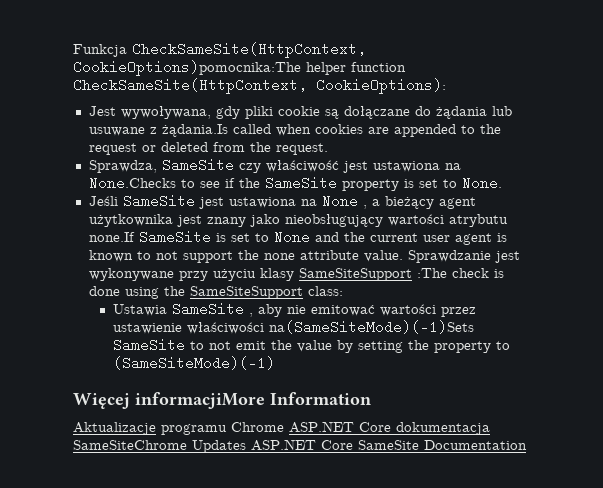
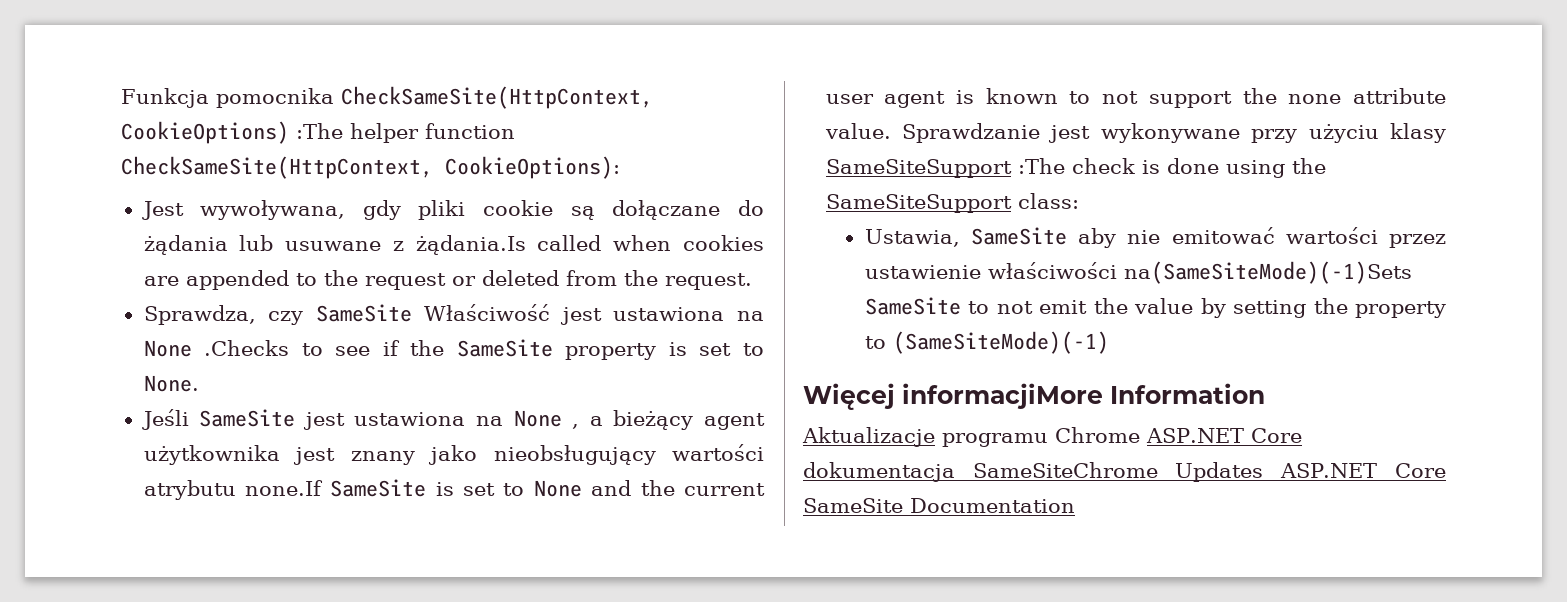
[132,42,366,58] [73,60,301,76] CheckSameSite(HttpContext, CookieOptions)pomocnika:The -> [216,86,653,109] [121,121,343,144] pomocnika CheckSameSite(HttpContext, CookieOptions) :The
[161,158,461,173] [88,176,176,190] SameSite czy właściwość jest ustawiona na None.Checks -> [268,304,764,325] [143,340,290,357] czy SameSite Właściwość jest ustawiona na None .Checks
[113,302,254,317] Ustawia SameSite , -> [864,227,1068,247] Ustawia, SameSite

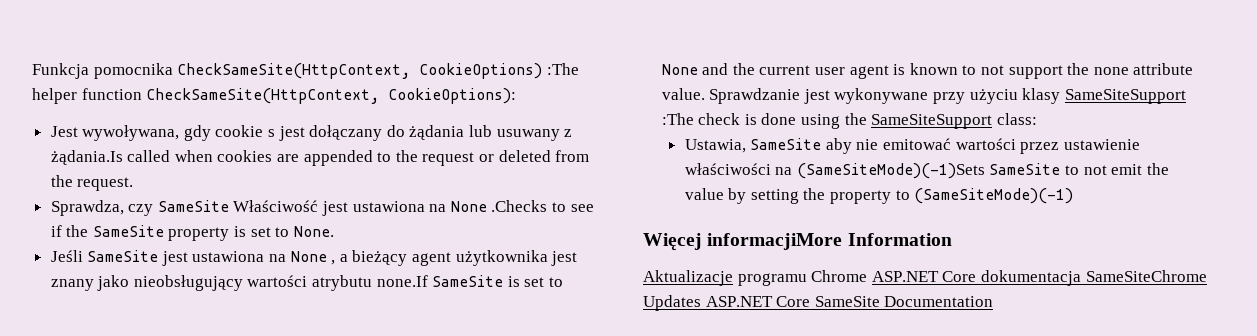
[418,200,721,220] pliki cookie są dołączane -> [215,125,383,141] cookie s jest dołączany
[285,241,382,251] usuwane -> [496,129,560,141] usuwany
[1123,261,1412,284] na(SameSiteMode)(-1)Sets -> [775,163,985,179] na (SameSiteMode)(-1)Sets

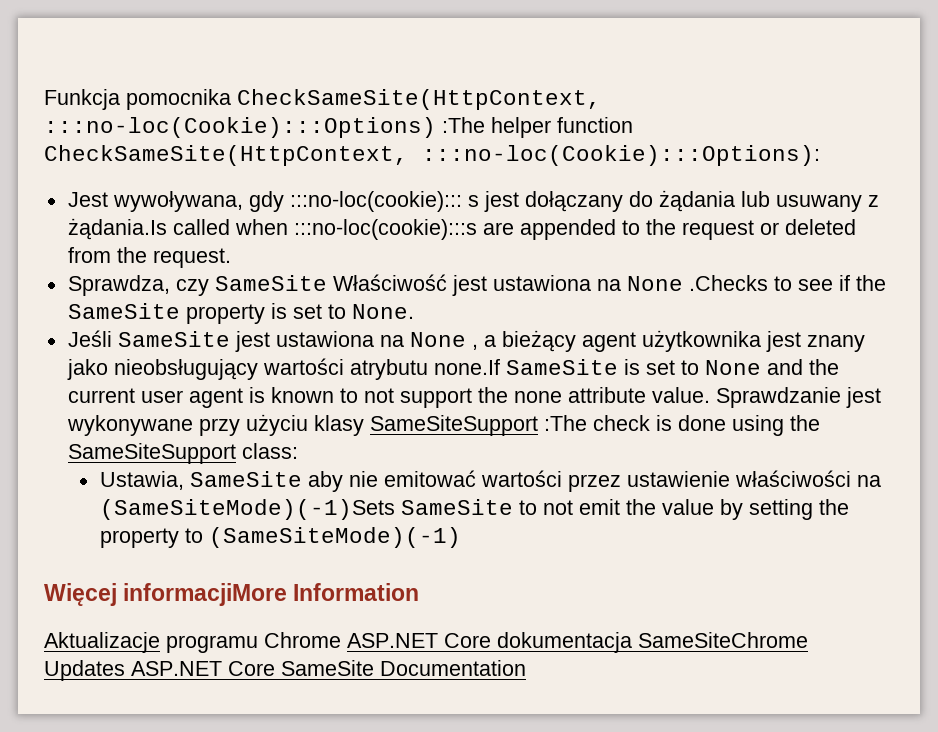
[419,63,543,79] CookieOptions) -> [44,117,436,138] :::no-loc(Cookie):::Options)
[388,88,517,104] CookieOptions): -> [422,145,820,166] :::no-loc(Cookie):::Options):
[215,125,264,137] cookie -> [289,191,462,212] :::no-loc(cookie):::
[217,150,273,162] cookies -> [293,219,477,240] :::no-loc(cookie):::s

